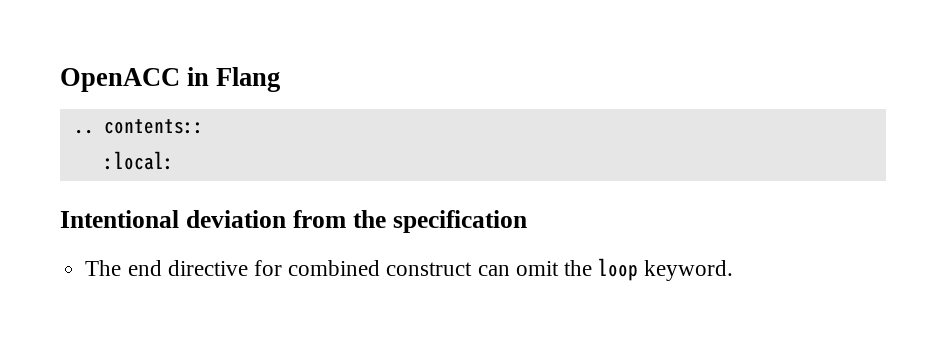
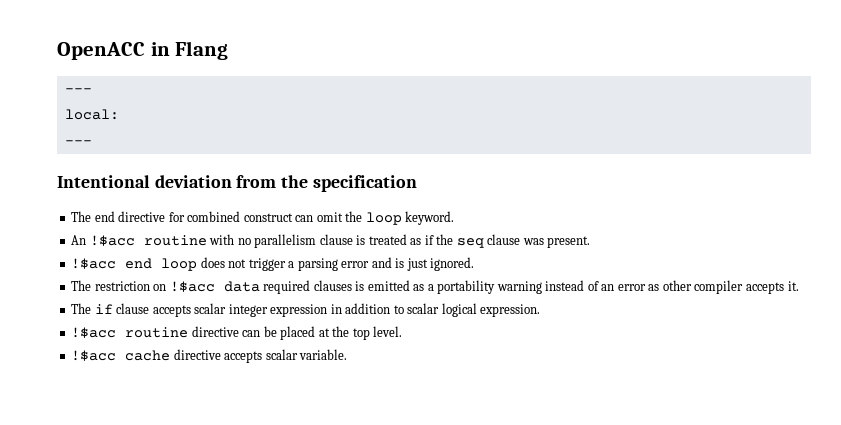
[73,119,204,134] [103,151,174,170] .. contents:: // :local: -> [64,88,92,93] [64,109,119,120] [64,140,92,145] --- // local: // ---
(734, 270) none -> [71,234,591,248] [71,257,475,271] [71,280,799,294] [71,303,541,317] [71,326,403,340] [71,349,348,363] // An !$acc routine with no parallelism clause is treated as if the seq clause was present. // !$acc end loop does not trigger a parsing error and is just ignored. // The restriction on !$acc data required clauses is emitted as a portability warning instead of an error as other compiler accepts it. // The if clause accepts scalar integer expression in addition to scalar logical expression. // !$acc routine directive can be placed at the top level. // !$acc cache directive accepts scalar variable.

